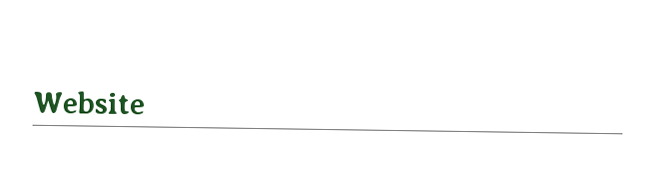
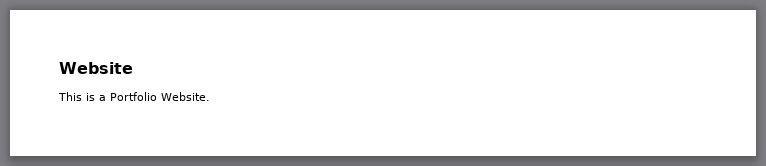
(146, 102) none -> [58,92,210,101] // This is a Portfolio Website.

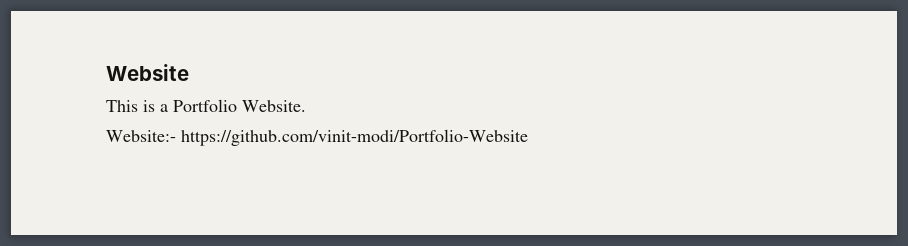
(210, 96) none -> [106,129,528,146] // Website:- https://github.com/vinit-modi/Portfolio-Website

